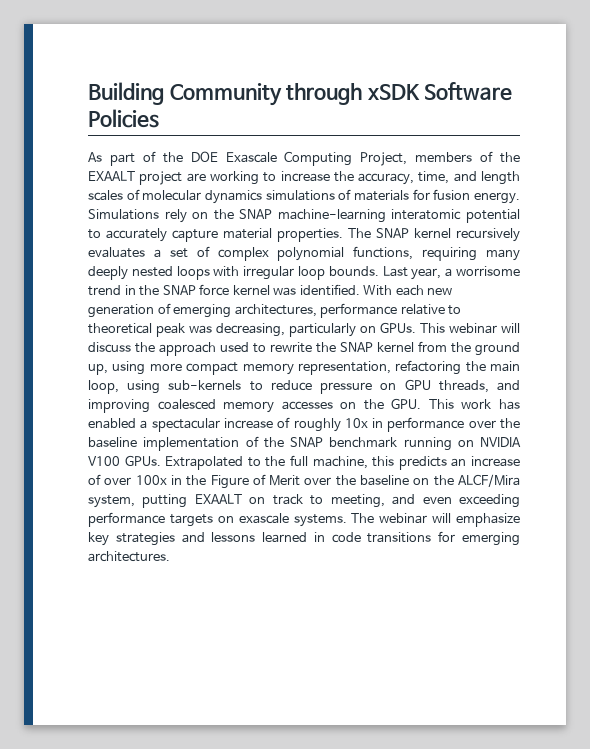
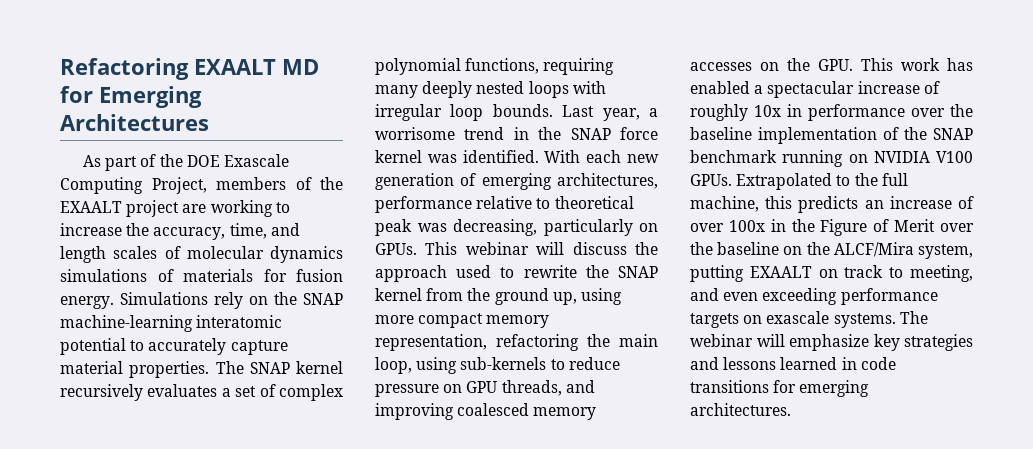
[88,82,513,106] [88,109,159,128] Building Community through xSDK Software Policies -> [60,58,319,80] [60,86,202,108] [60,114,209,131] Refactoring EXAALT MD for Emerging Architectures

